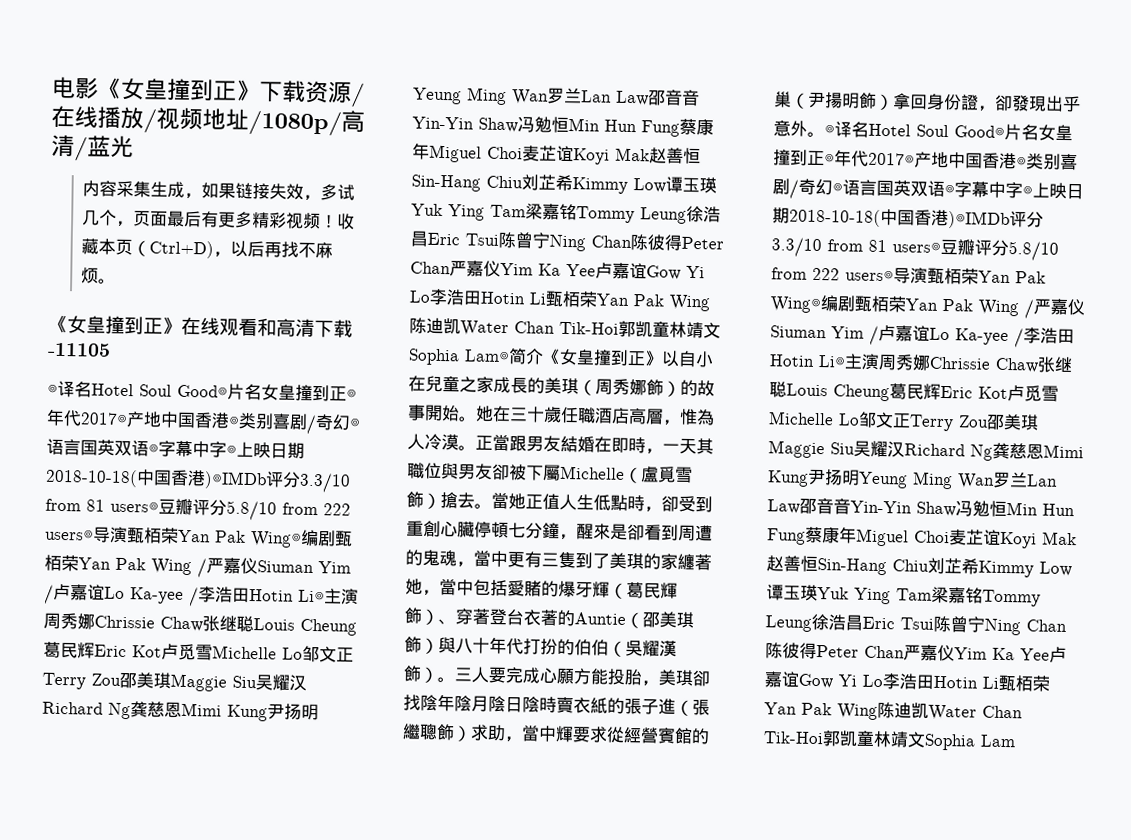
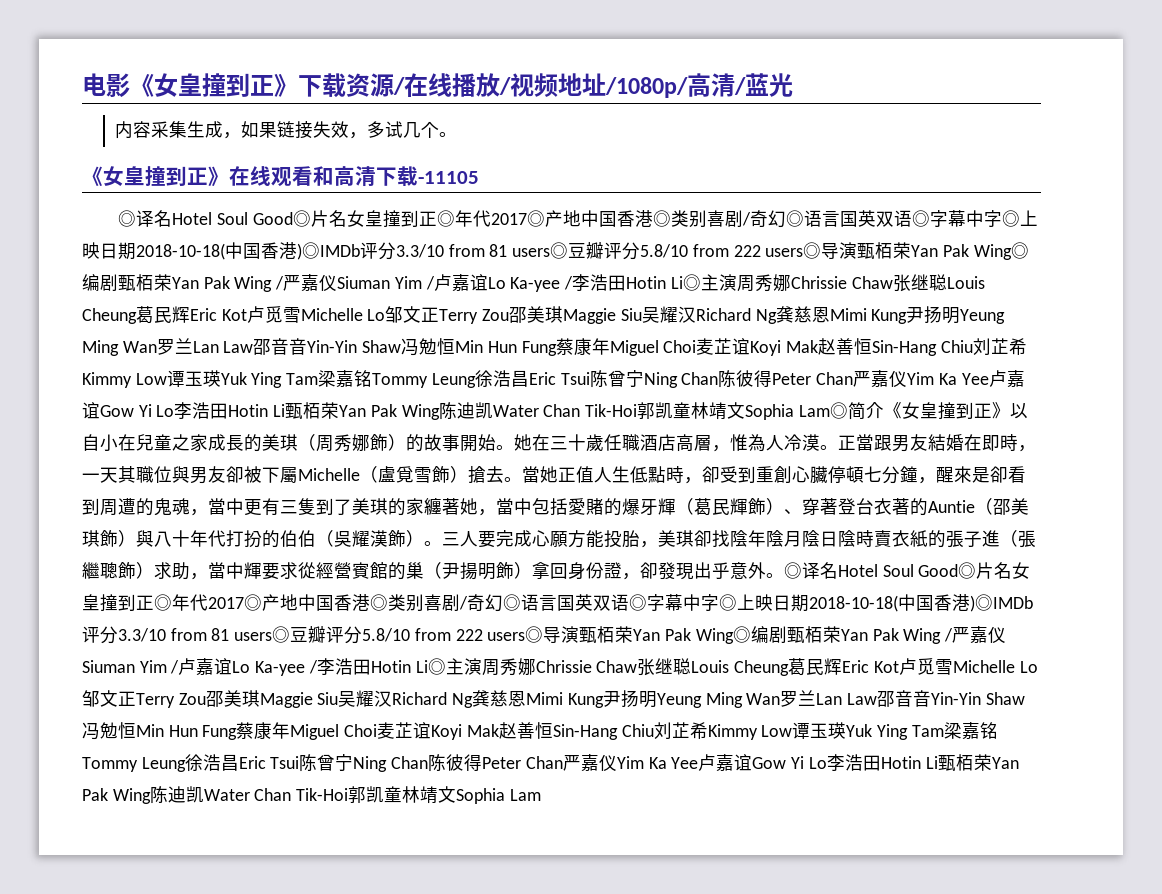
[116,210,356,230] [81,238,334,259] [81,267,100,284] ，页面最后有更多精彩视频！收藏本页（Ctrl+D)，以后再找不麻烦 -> (439, 129) none

